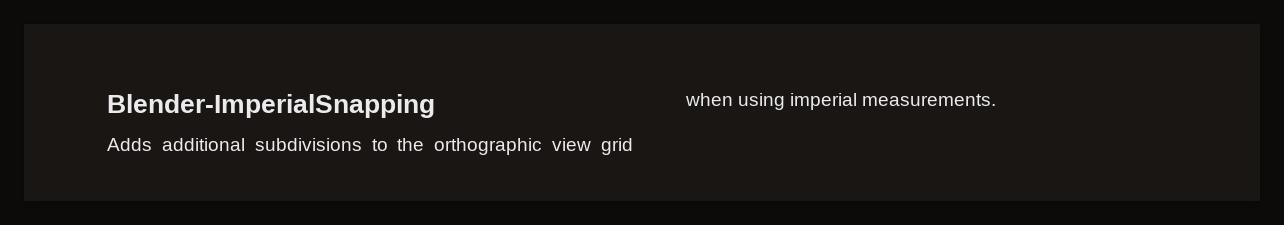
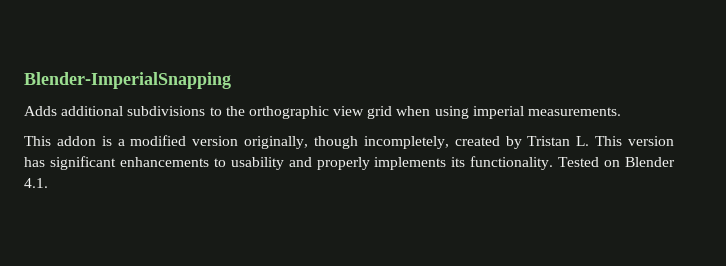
(997, 100) none -> [24,135,674,149] [24,156,675,170] [24,178,48,188] // This addon is a modified version originally, though incompletely, created by Tristan L. This version has significant enhancements to usability and properly implements its functionality. Tested on Blender 4.1.

